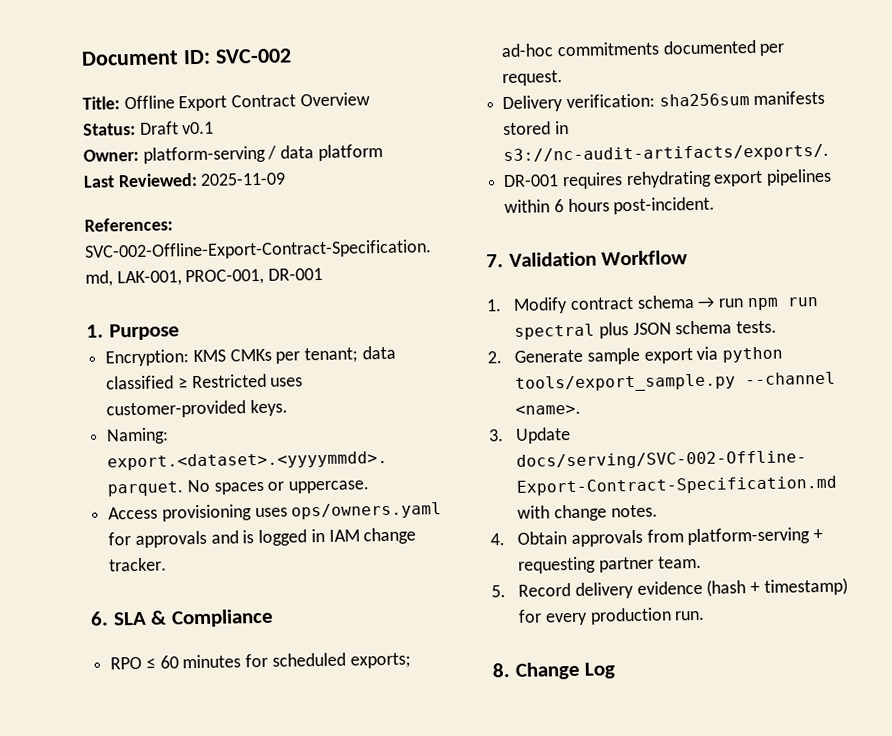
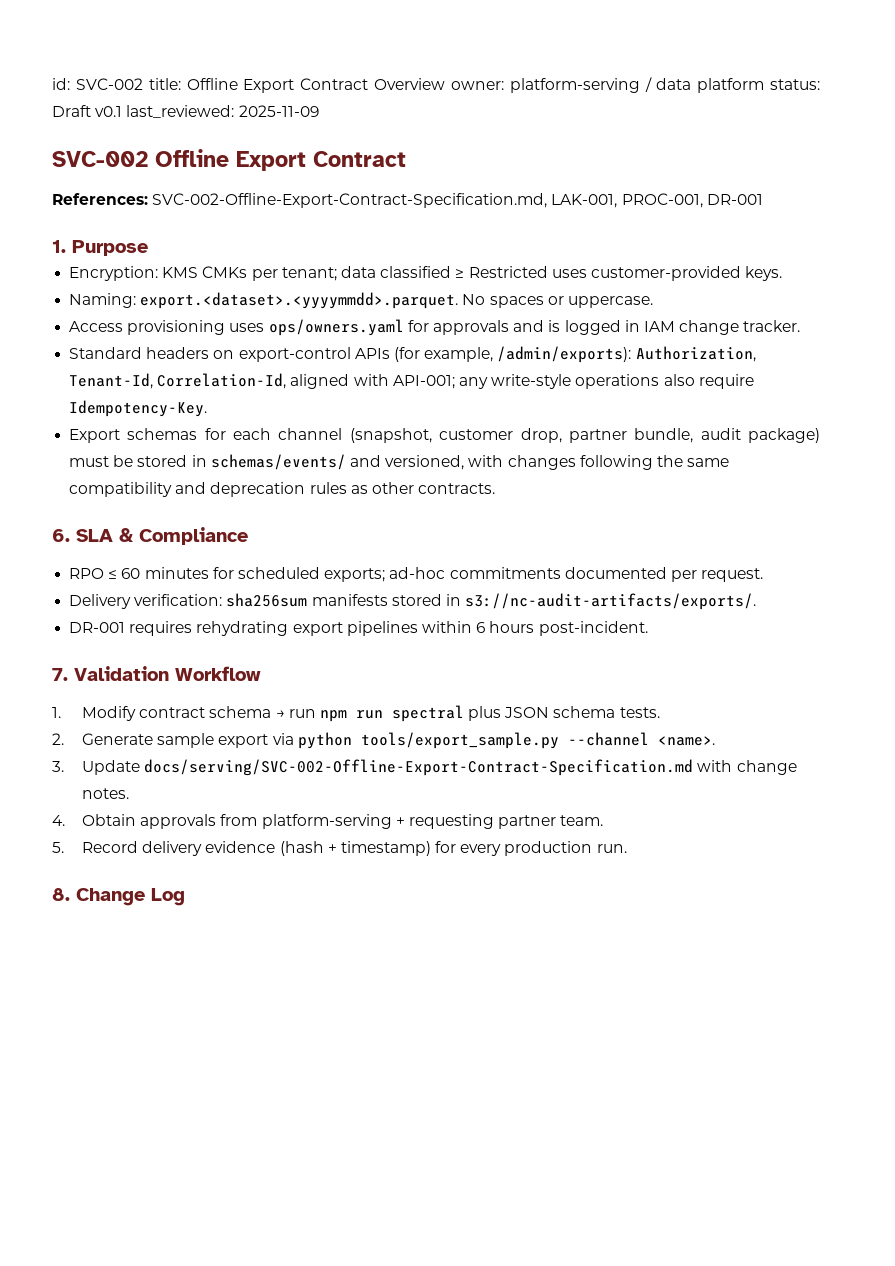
[81,48,292,66] [82,96,120,110] Document ID: SVC-002 // Title: -> [52,78,181,90] id: SVC-002 title:
[83,121,215,136] [83,148,139,162] // Status: Draft v0.1 // Owner: -> [450,81,504,90] owner:
[83,172,287,188] // Last Reviewed: 2025-11-09 -> [770,79,821,90] [52,105,319,118] [52,149,406,171] status: Draft v0.1 last_reviewed: 2025-11-09 // SVC-002 Offline Export Contract
(168, 564) none -> [69,346,756,363] [69,373,754,389] [69,400,208,417] [69,428,820,443] [69,454,730,470] [69,482,496,497] // Standard headers on export-control APIs (for example, /admin/exports): Authorization, Tenant-Id, Correlation-Id, aligned with API-001; any write-style operations also require Idempotency-Key. // Export schemas for each channel (snapshot, customer drop, partner bundle, audit package) must be stored in schemas/events/ and versioned, with changes following the same compatibility and deprecation rules as other contracts.

